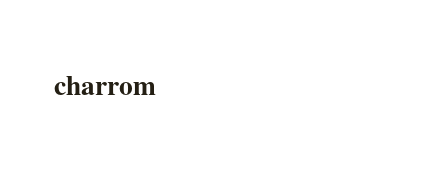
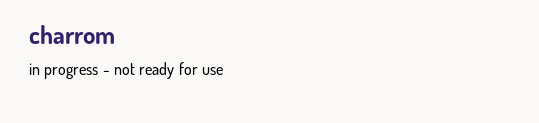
(156, 85) none -> [29,62,223,79] // in progress - not ready for use

